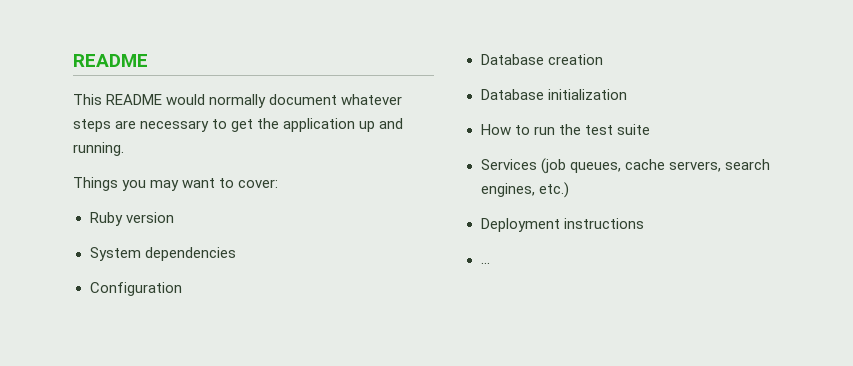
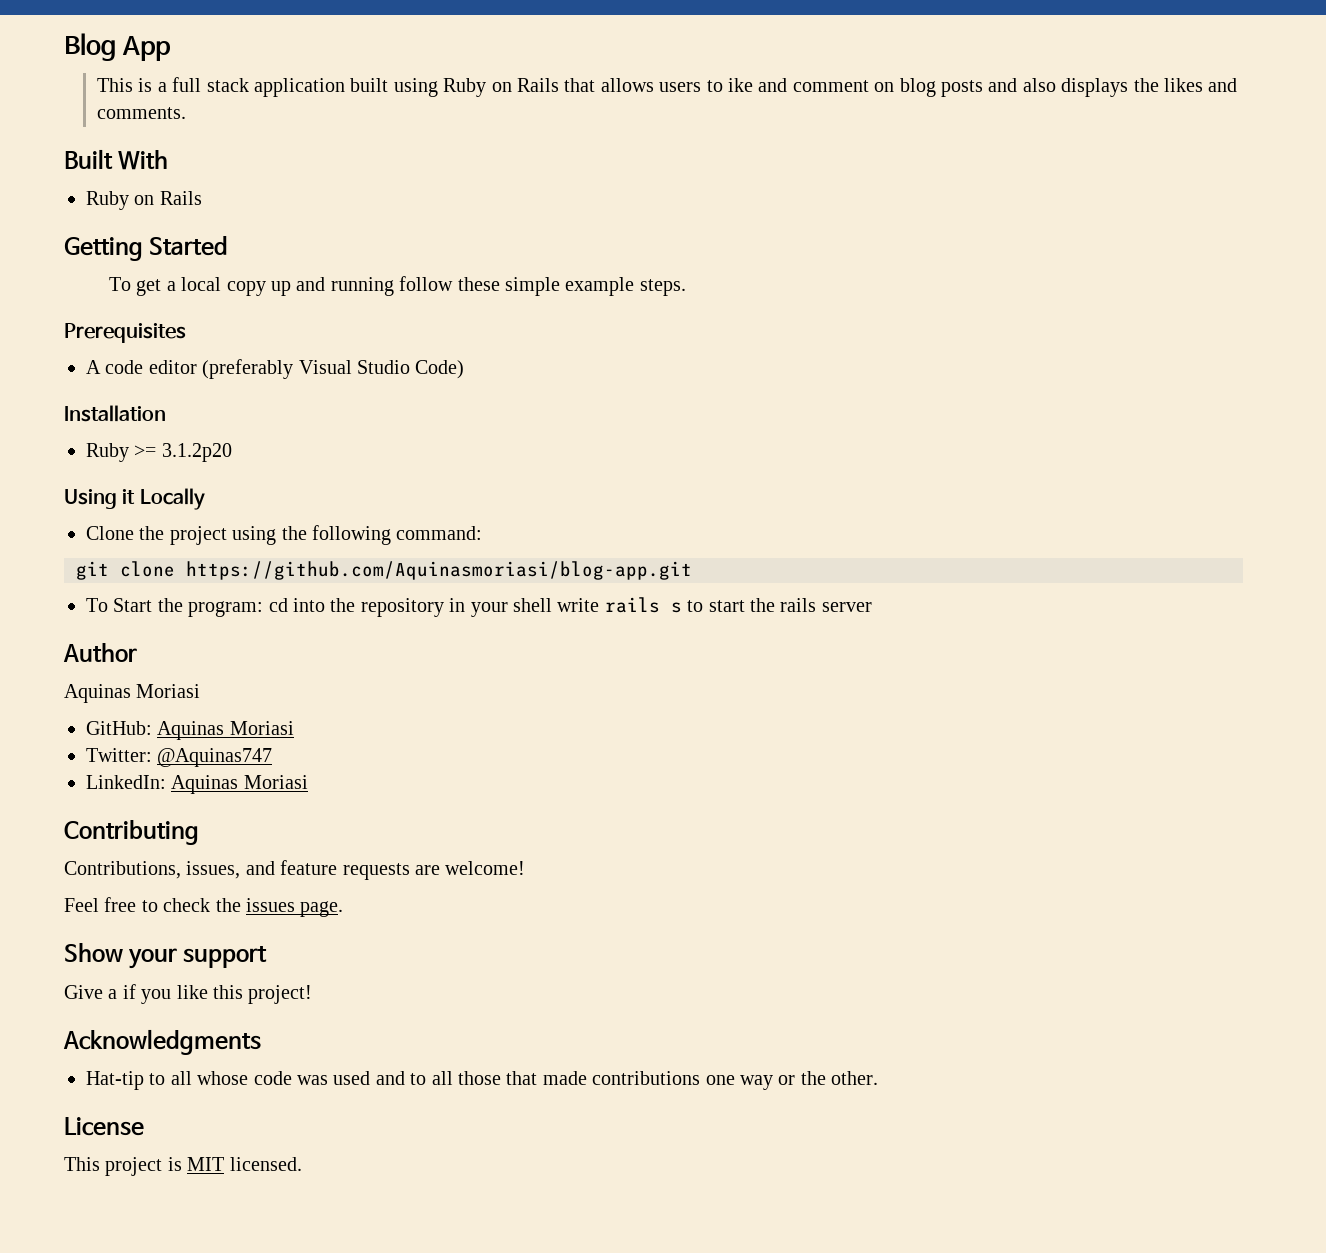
[73,54,148,67] [73,94,403,108] [73,118,404,132] [73,142,124,156] [73,177,279,191] [89,212,174,226] [89,247,236,261] [89,282,182,296] [480,54,603,65] [480,89,627,100] [480,124,650,135] [480,158,770,174] [480,182,569,198] [480,218,644,232] [480,262,490,264] README // This README would normally document whatever steps are necessary to get the application up and running. // Things you may want to cover: // Ruby version // System dependencies // Configuration // Database creation // Database initialization // How to run the test suite // Services (job queues, cache servers, search engines, etc.) // Deployment instructions // ... -> [64,33,170,61] [96,77,1238,97] [96,107,186,119] [64,149,169,170] [86,191,202,210] [64,236,229,261] [108,276,686,296] [64,323,186,343] [86,359,465,379] [64,405,166,422] [86,443,232,462] [64,488,205,510] [86,525,483,545] [76,561,692,580] [86,597,872,617] [63,643,137,662] [64,684,201,703] [86,721,294,740] [86,748,273,767] [86,775,308,794] [64,820,199,845] [64,860,526,880] [64,897,344,917] [64,943,268,969] [64,984,313,1004] [63,1029,261,1055] [86,1071,879,1090] [64,1117,144,1136] [64,1157,302,1176] Blog App // This is a full stack application built using Ruby on Rails that allows users to ike and comment on blog posts and also displays the likes and comments. // Built With // Ruby on Rails // Getting Started // To get a local copy up and running follow these simple example steps. // Prerequisites // A code editor (preferably Visual Studio Code) // Installation // Ruby >= 3.1.2p20 // Using it Locally // Clone the project using the following command: // git clone https://github.com/Aquinasmoriasi/blog-app.git // To Start the program: cd into the repository in your shell write rails s to start the rails server // Author // Aquinas Moriasi // GitHub: Aquinas Moriasi // Twitter: @Aquinas747 // LinkedIn: Aquinas Moriasi // Contributing // Contributions, issues, and feature requests are welcome! // Feel free to check the issues page. // Show your support // Give a if you like this project! // Acknowledgments // Hat-tip to all whose code was used and to all those that made contributions one way or the other. // License // This project is MIT licensed.

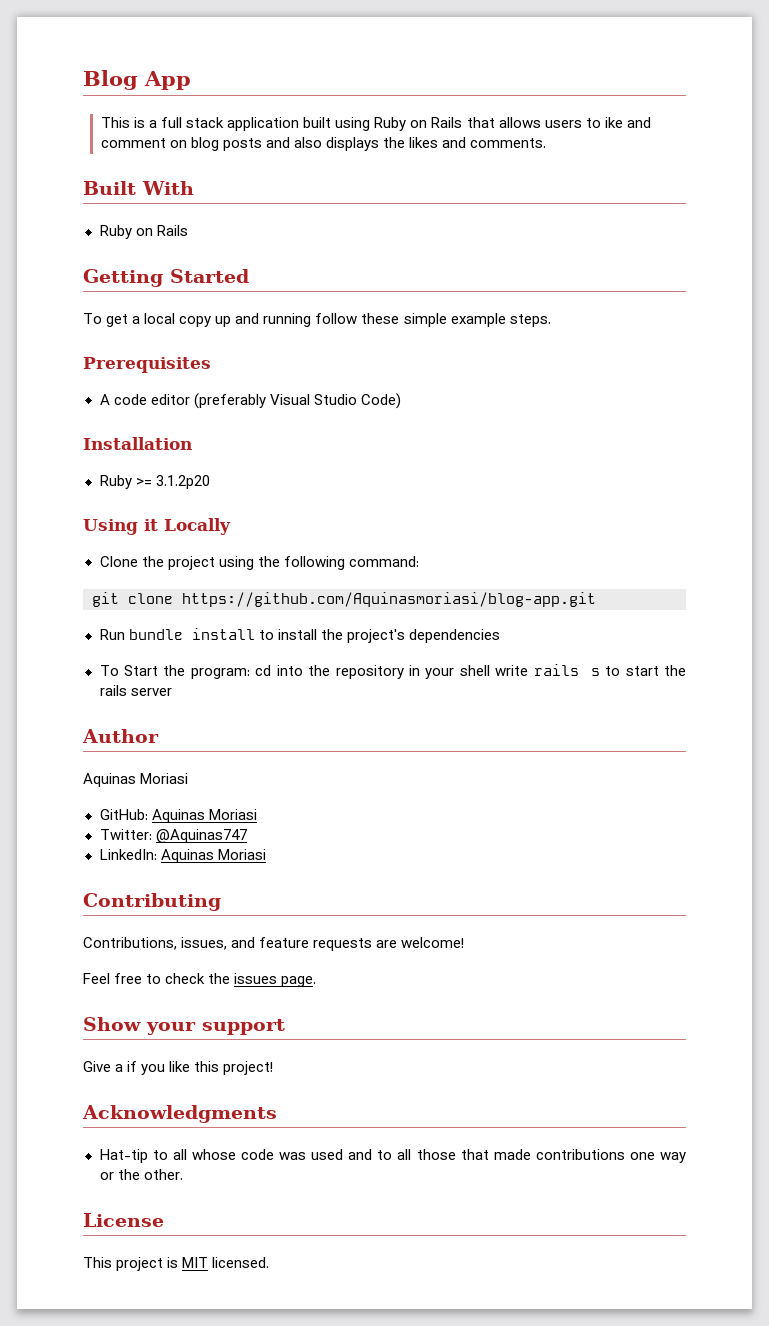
(692, 570) none -> [99,628,500,643] // Run bundle install to install the project's dependencies

